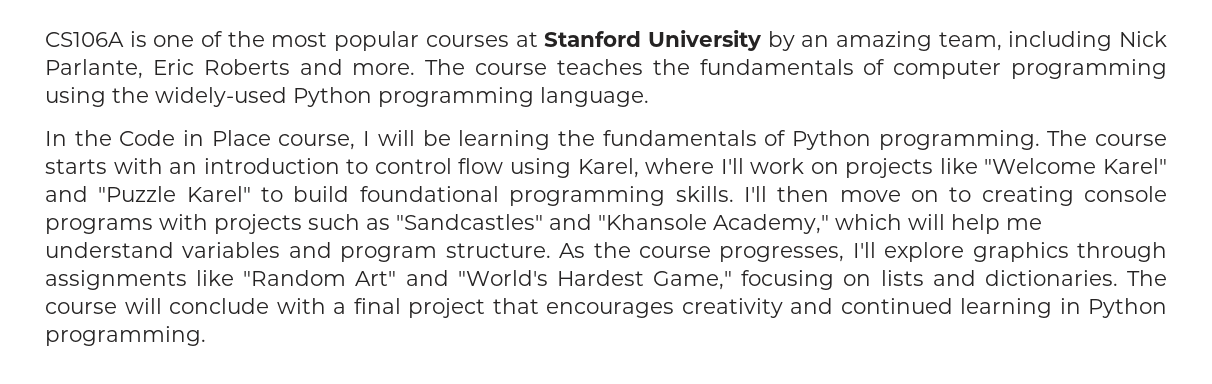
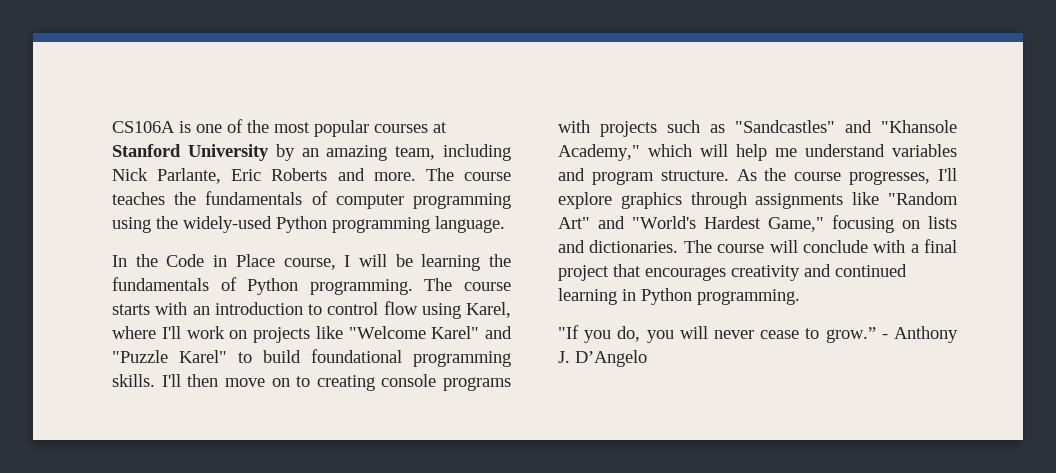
(206, 336) none -> [558,325,958,343] [558,350,647,367] // "If you do, you will never cease to grow.” - Anthony J. D’Angelo

